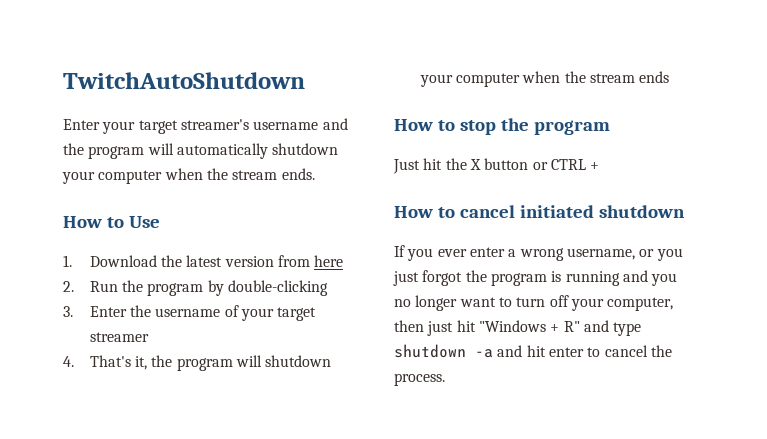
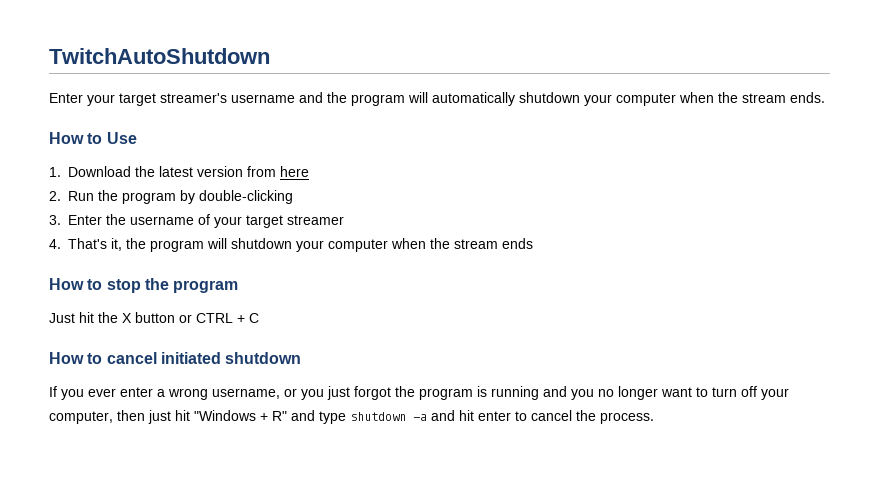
(600, 166) none -> [249,313,259,323] C

